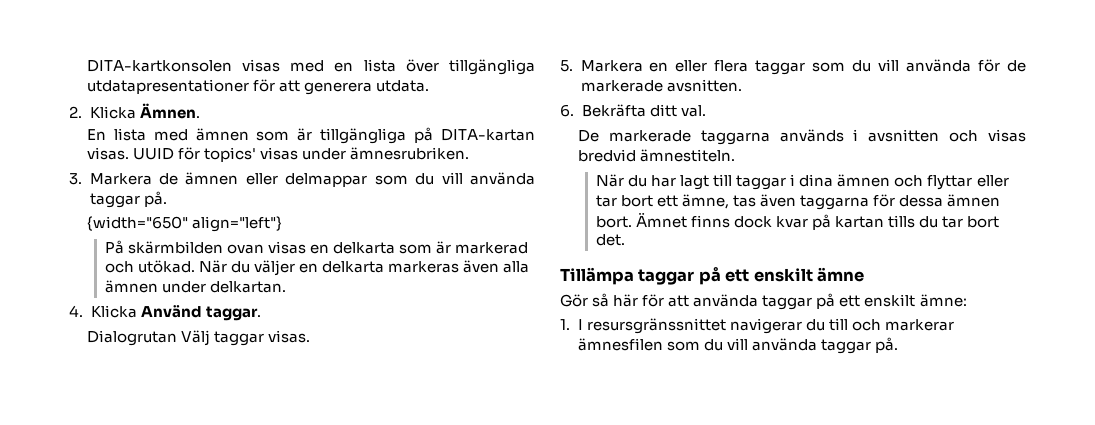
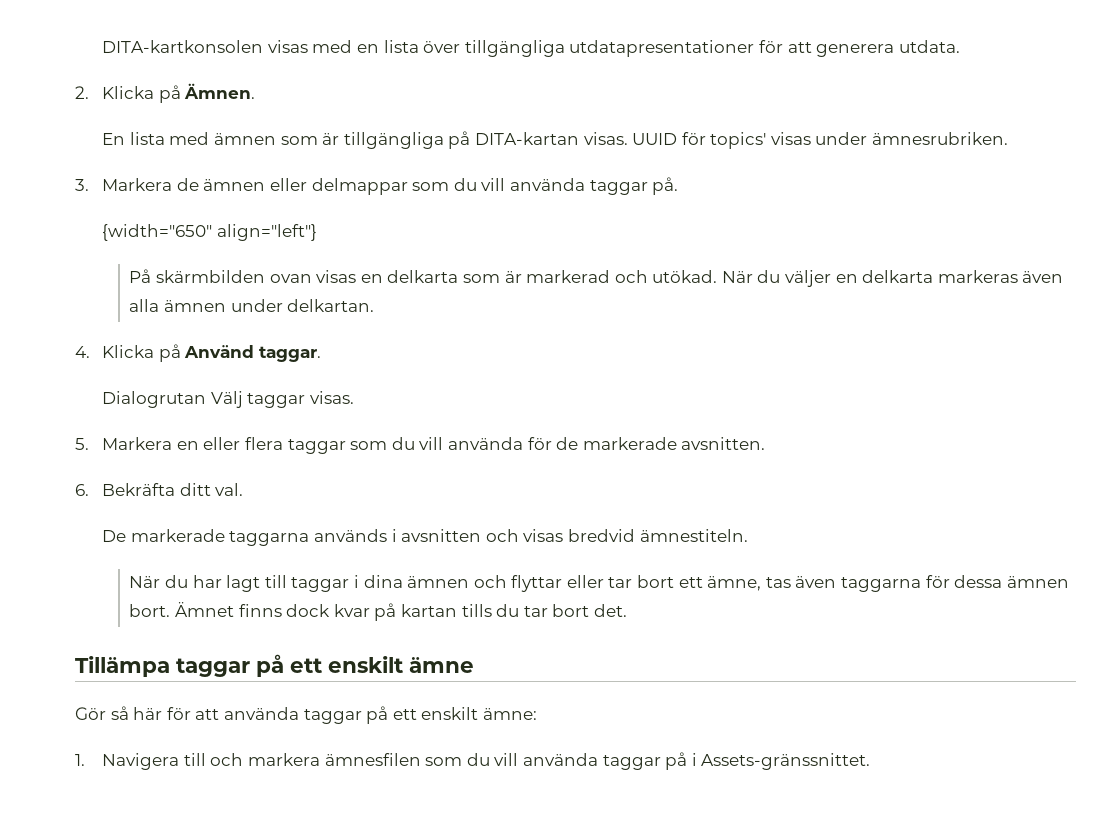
(136, 112) none -> [158,85,181,103] på
(137, 311) none -> [158,344,181,362] på
[577,318,826,334] I resursgränssnittet navigerar du -> [102,753,180,770] Navigera
[885,319,955,331] markerar -> [247,753,320,766] markera
[875,337,899,353] på. -> [665,752,871,770] på i Assets-gränssnittet.

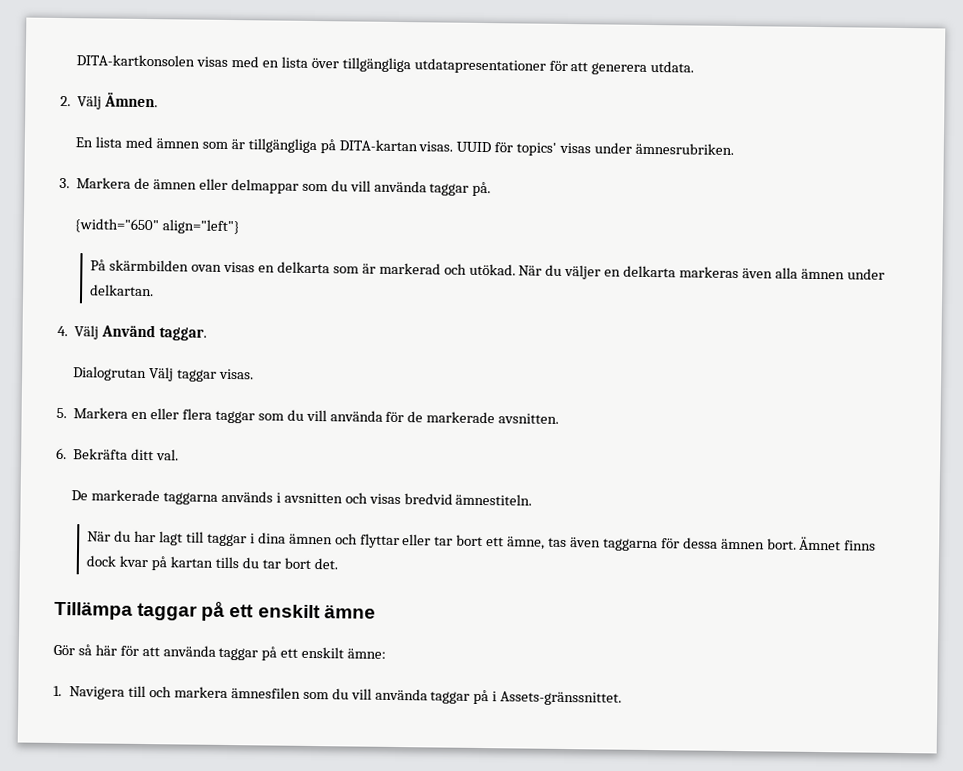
[102,85,181,103] Klicka på -> [77,95,103,110] Välj
[102,344,181,362] Klicka på -> [74,325,100,340] Välj

